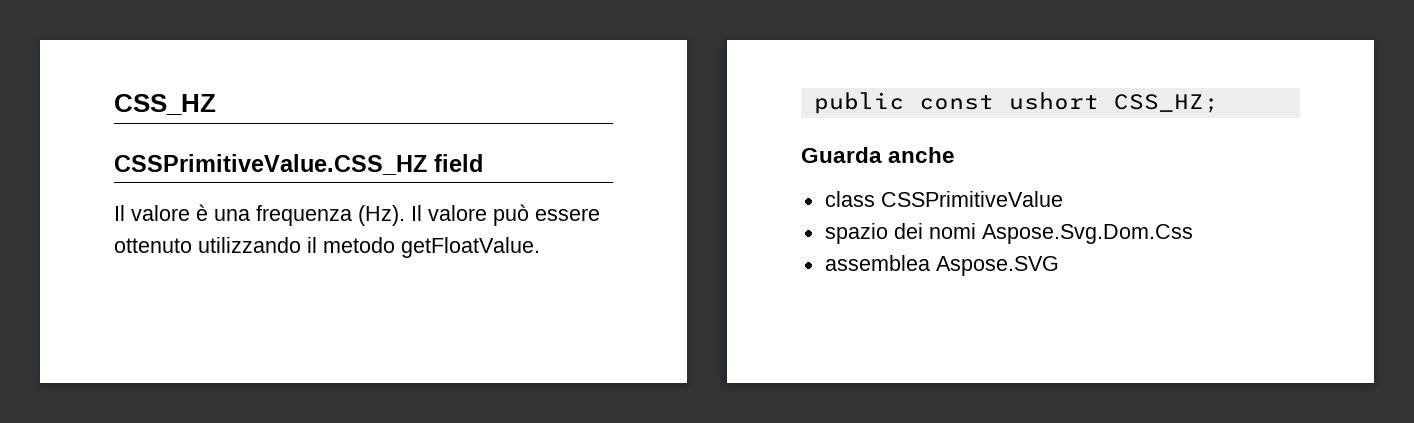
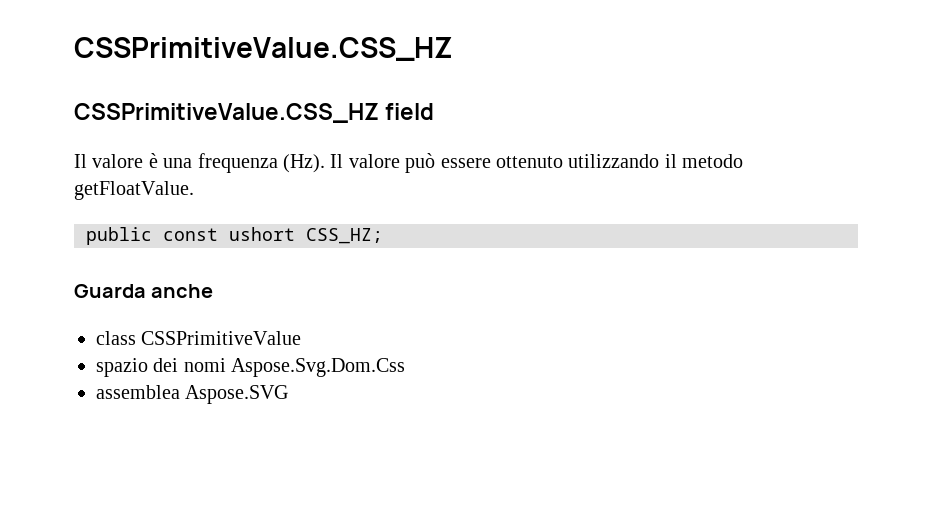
[114,94,216,115] CSS_HZ -> [74,37,453,61] CSSPrimitiveValue.CSS_HZ

